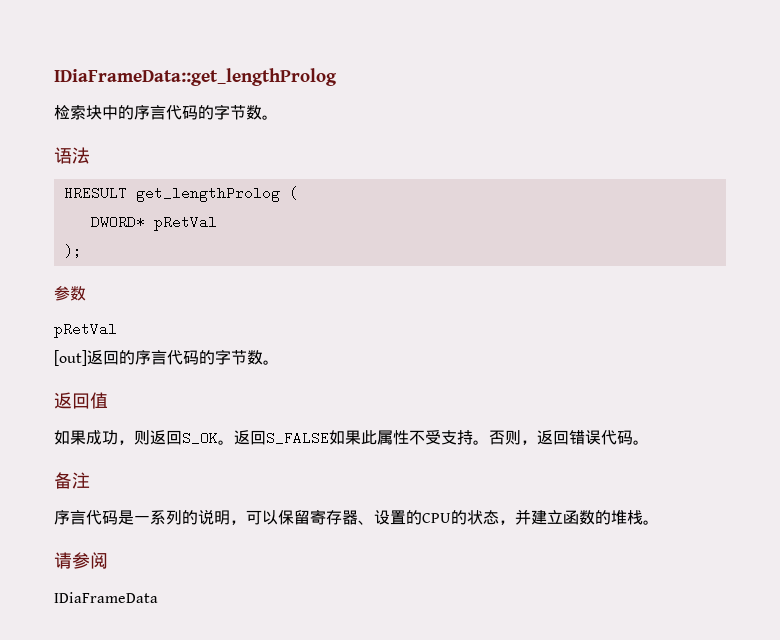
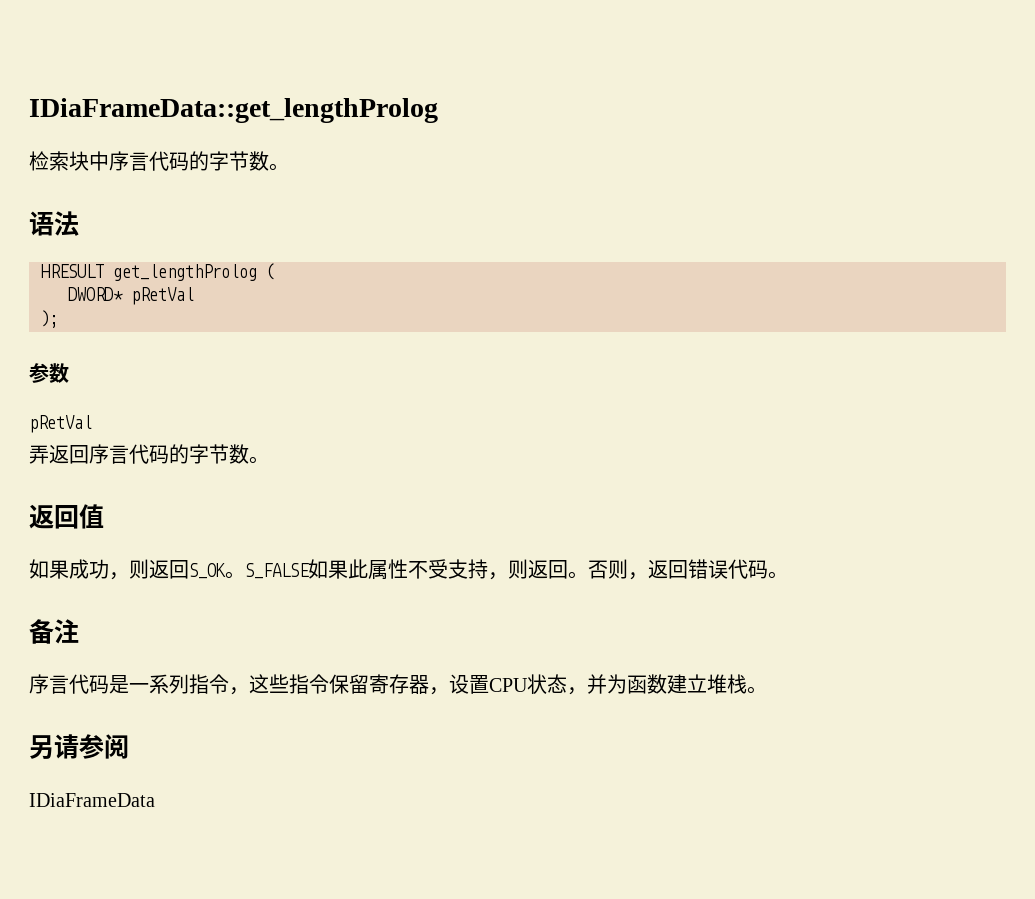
[118,105,134,120] 的 -> (109, 161) none
[54,350,135,366] [out]返回的 -> [29,445,89,464] 弄返回
[234,430,266,445] 返回 -> (245, 575) none
(473, 437) none -> [488,559,568,580] ，则返回
[182,509,611,525] 的说明，可以保留寄存器、设置的CPU的状态，并建立函数的 -> [189,674,707,695] 指令，这些指令保留寄存器，设置CPU状态，并为函数建立
(659, 522) none -> [29,735,54,759] 另

